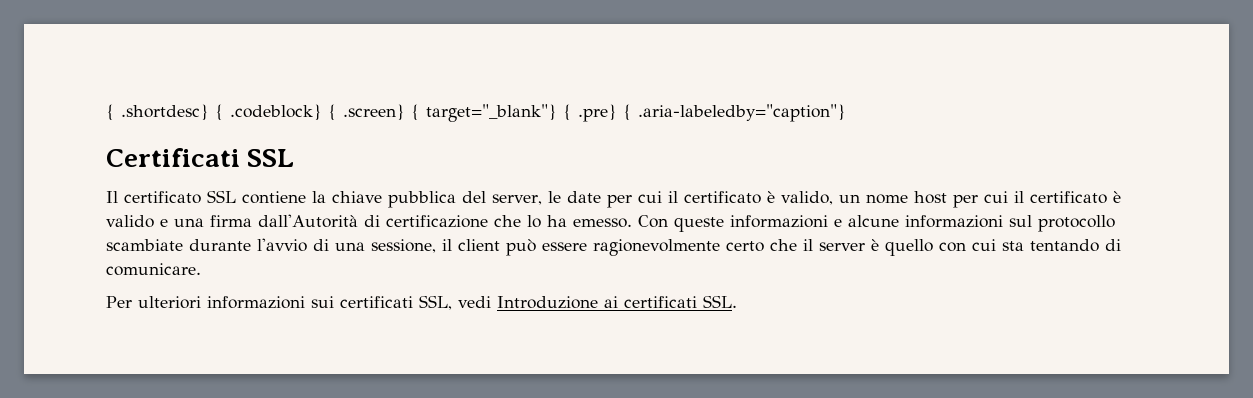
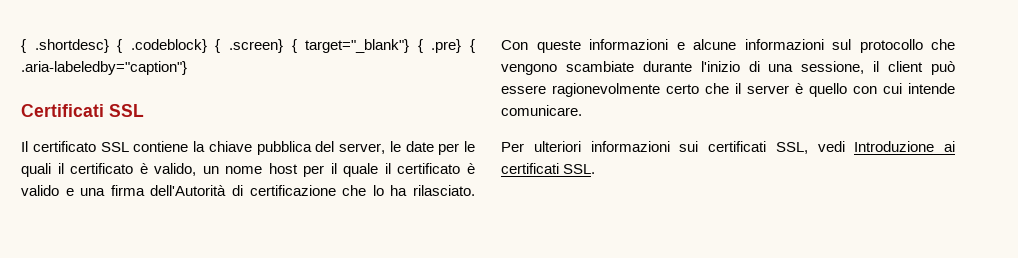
[638,191,662,203] cui -> [464,141,475,152] [21,163,51,177] le quali
[984,191,1008,203] cui -> [330,163,379,177] il quale
[258,214,358,228] dall'Autorità -> [150,185,227,196] dell'Autorità
[573,218,632,228] emesso. -> [413,185,476,196] rilasciato.
(1115, 223) none -> [931,39,955,50] [501,64,557,75] che vengono
[257,238,307,252] l'avvio -> [700,61,740,72] l'inizio
[1002,239,1121,252] sta tentando di -> [908,83,955,94] intende

